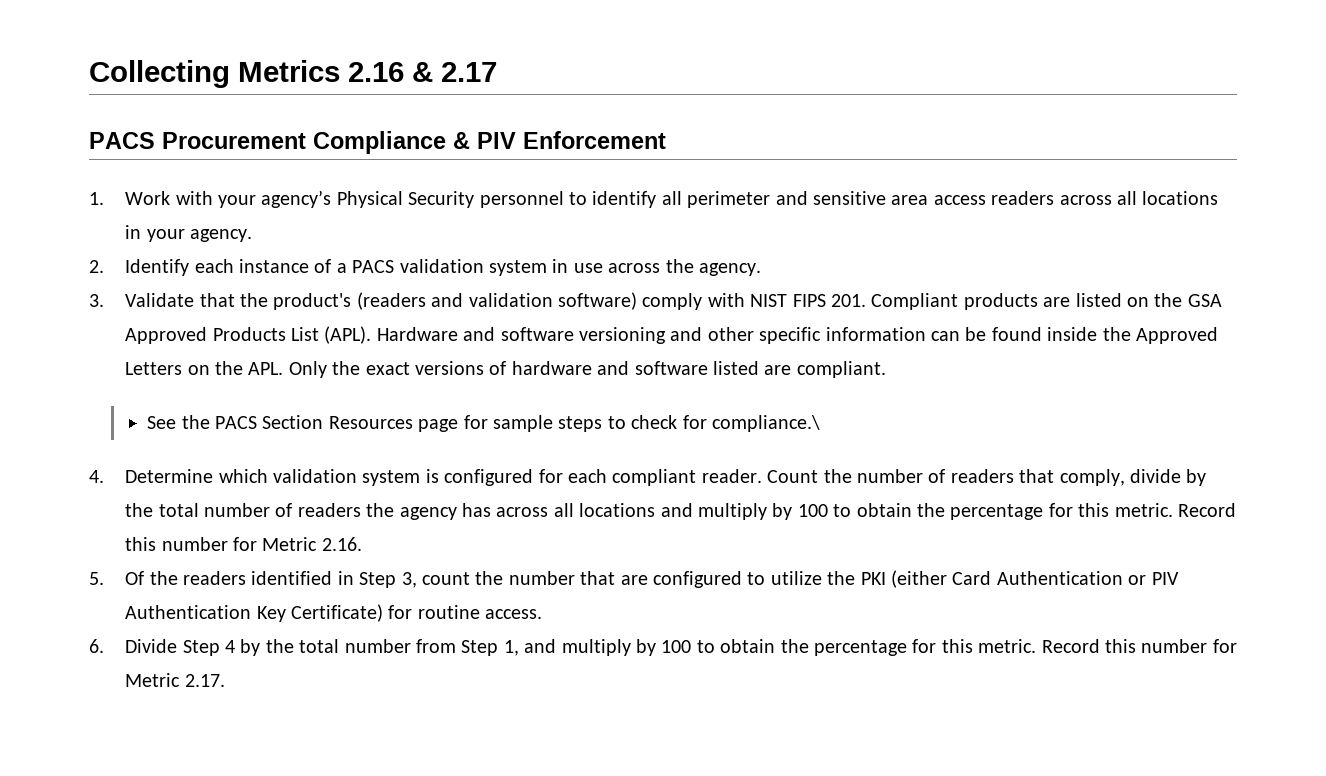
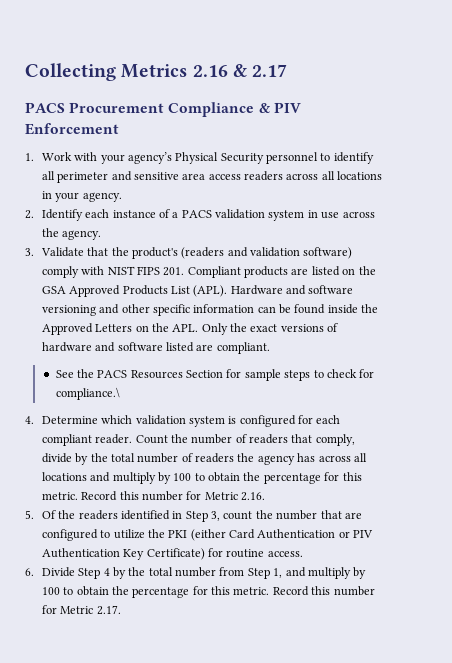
[262,415,459,432] Section Resources page -> [130,370,224,379] Resources Section

